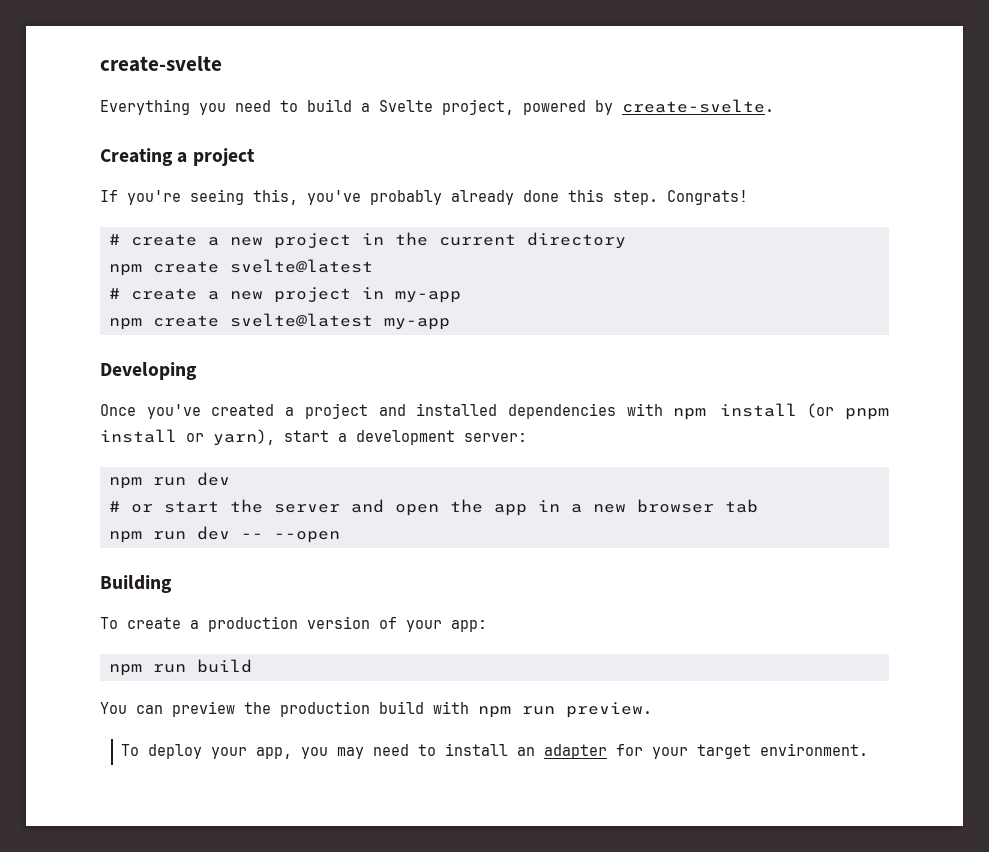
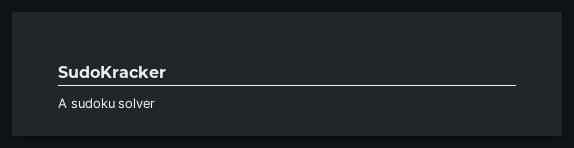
[100,56,222,72] [100,99,774,115] [100,148,255,166] [100,189,748,205] [109,232,626,249] [109,259,373,276] [109,287,461,303] [109,313,450,330] [100,362,197,380] [100,403,890,420] [100,429,527,446] [109,472,230,489] [109,499,758,516] [109,526,340,543] [100,575,172,593] [100,616,487,632] [109,659,252,676] [100,701,652,718] [121,743,869,759] create-svelte // Everything you need to build a Svelte project, powered by create-svelte. // Creating a project // If you're seeing this, you've probably already done this step. Congrats! // # create a new project in the current directory // npm create svelte@latest // # create a new project in my-app // npm create svelte@latest my-app // Developing // Once you've created a project and installed dependencies with npm install (or pnpm install or yarn), start a development server: // npm run dev // # or start the server and open the app in a new browser tab // npm run dev -- --open // Building // To create a production version of your app: // npm run build // You can preview the production build with npm run preview. // To deploy your app, you may need to install an adapter for your target environment. -> [58,66,166,78] [58,98,156,109] SudoKracker // A sudoku solver

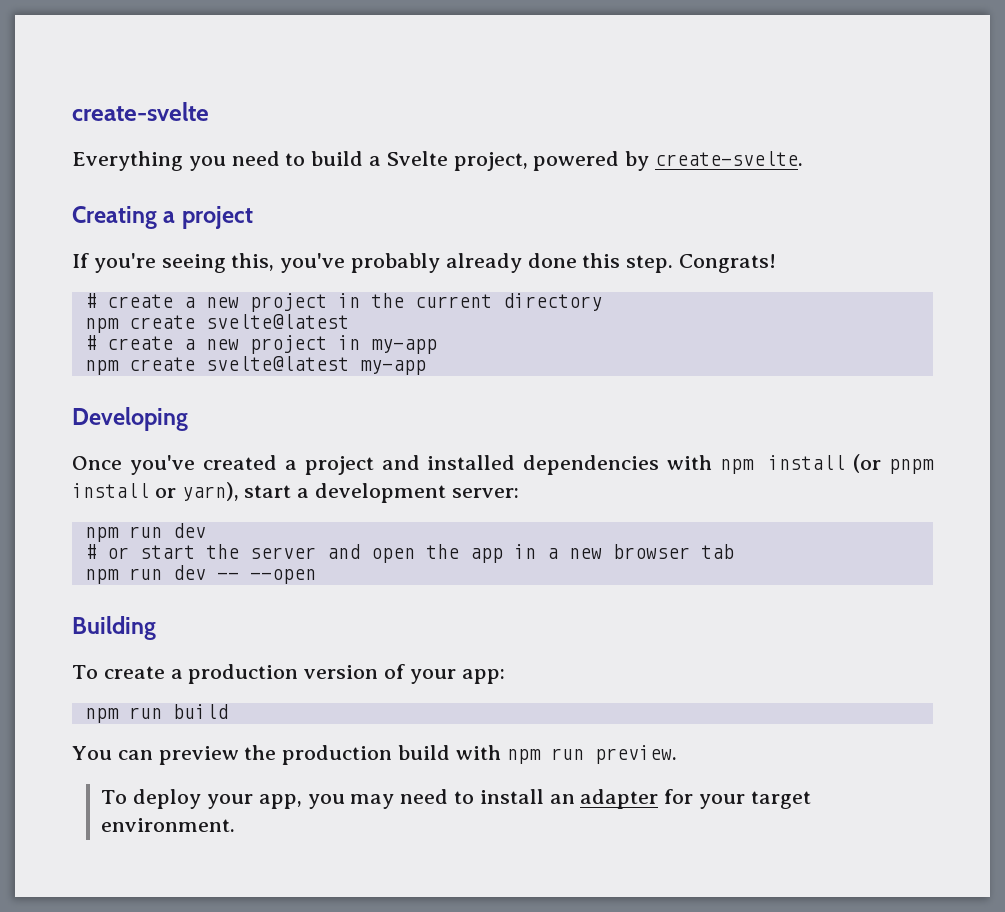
[58,66,166,78] [58,98,156,109] SudoKracker // A sudoku solver -> [72,102,209,121] [72,151,804,171] [72,206,253,229] [72,253,777,273] [84,293,602,312] [84,314,349,333] [84,335,437,354] [84,356,426,375] [72,407,188,431] [72,454,935,475] [72,482,519,503] [84,523,206,542] [84,544,734,563] [84,565,316,584] [72,616,156,640] [72,664,505,684] [84,704,228,723] [72,745,677,765] [101,789,811,809] [101,818,236,832] create-svelte // Everything you need to build a Svelte project, powered by create-svelte. // Creating a project // If you're seeing this, you've probably already done this step. Congrats! // # create a new project in the current directory // npm create svelte@latest // # create a new project in my-app // npm create svelte@latest my-app // Developing // Once you've created a project and installed dependencies with npm install (or pnpm install or yarn), start a development server: // npm run dev // # or start the server and open the app in a new browser tab // npm run dev -- --open // Building // To create a production version of your app: // npm run build // You can preview the production build with npm run preview. // To deploy your app, you may need to install an adapter for your target environment.

